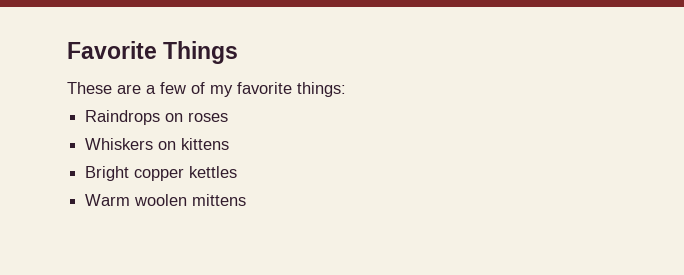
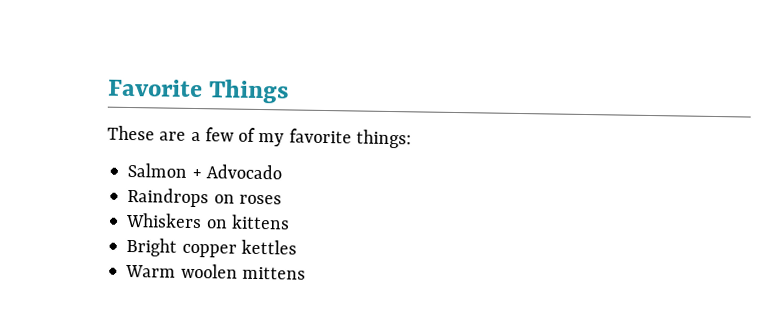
(346, 89) none -> [127,162,282,180] // Salmon + Advocado

